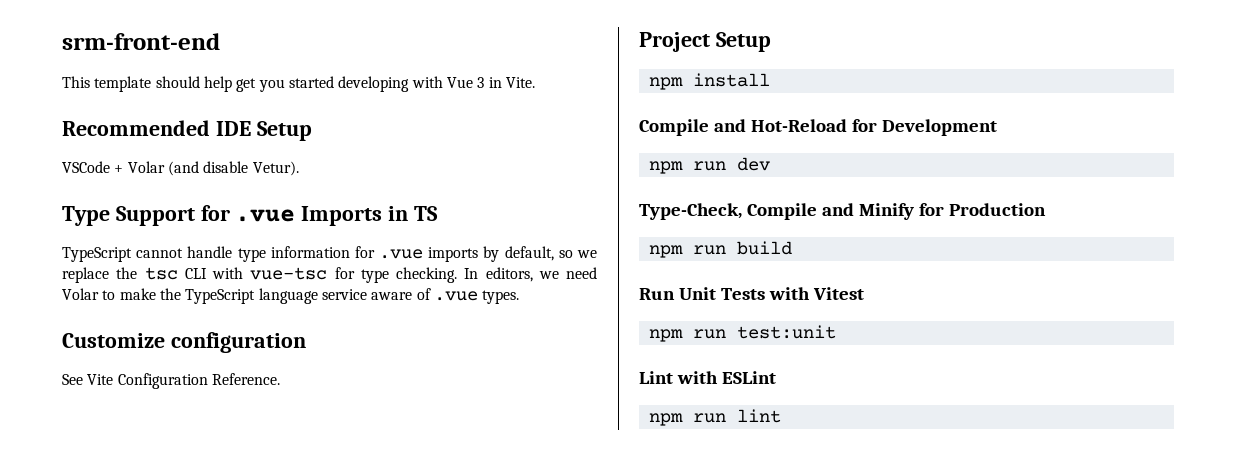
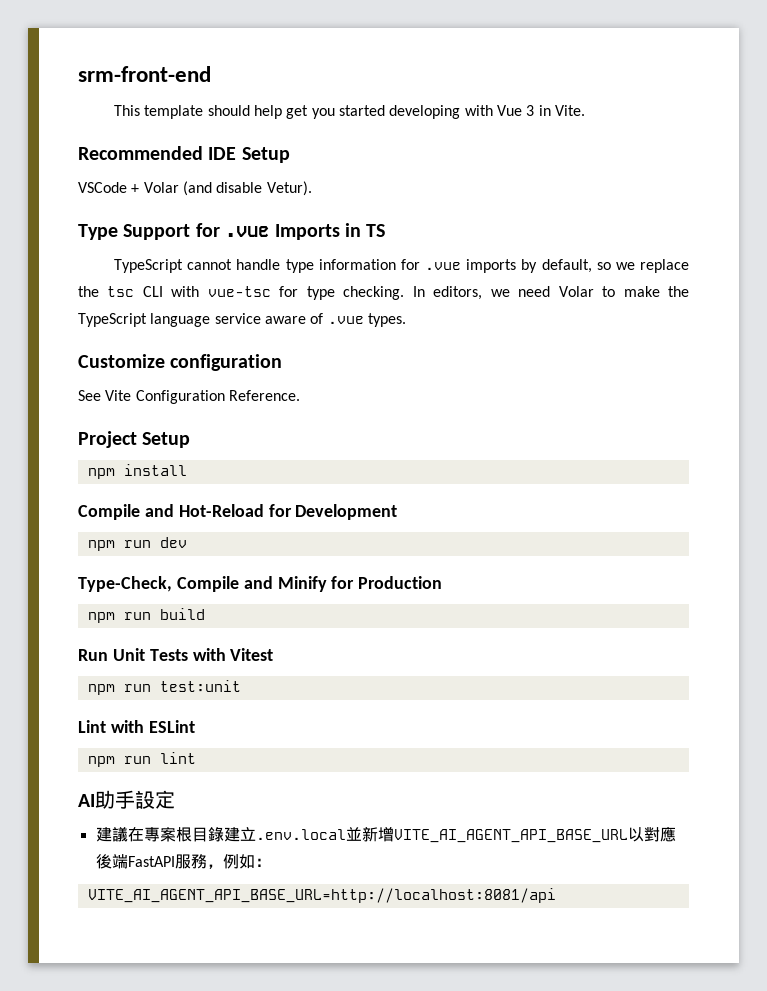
(781, 416) none -> [78,790,175,809] [95,826,676,843] [95,854,271,869] [87,888,556,903] // AI助手設定 // 建議在專案根目錄建立.env.local並新增VITE_AI_AGENT_API_BASE_URL以對應後端FastAPI服務，例如： // VITE_AI_AGENT_API_BASE_URL=http://localhost:8081/api

